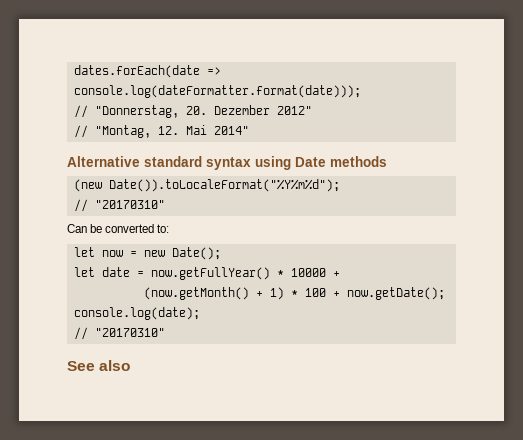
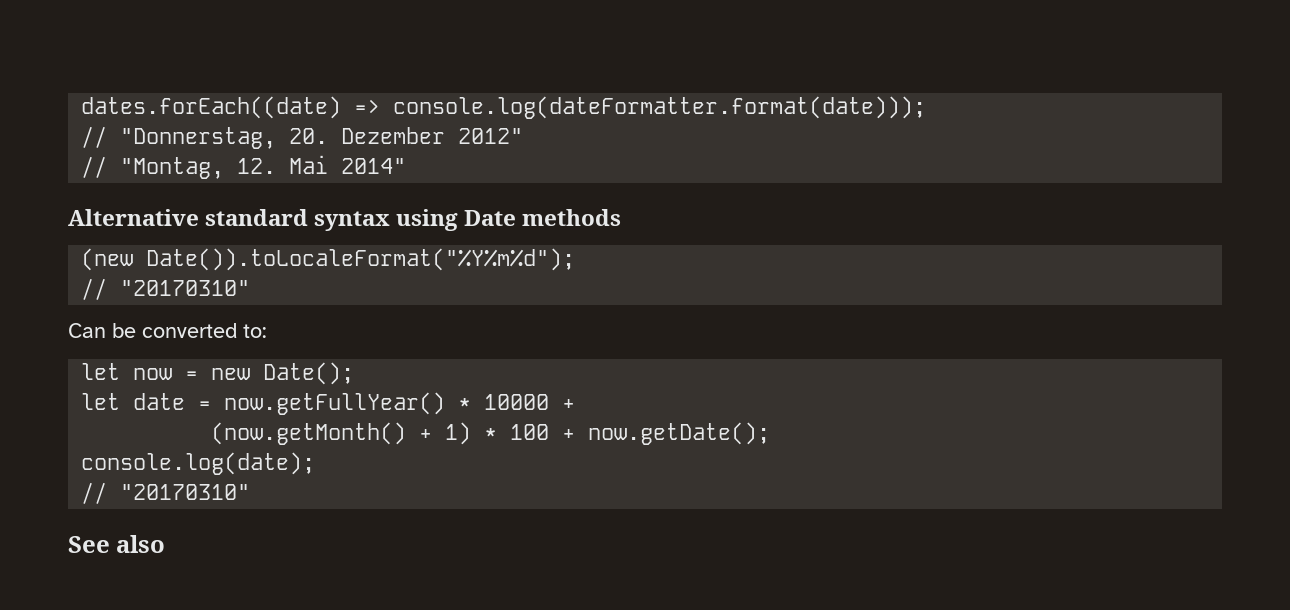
[73,65,200,78] dates.forEach(date -> [81,96,342,119] dates.forEach((date)

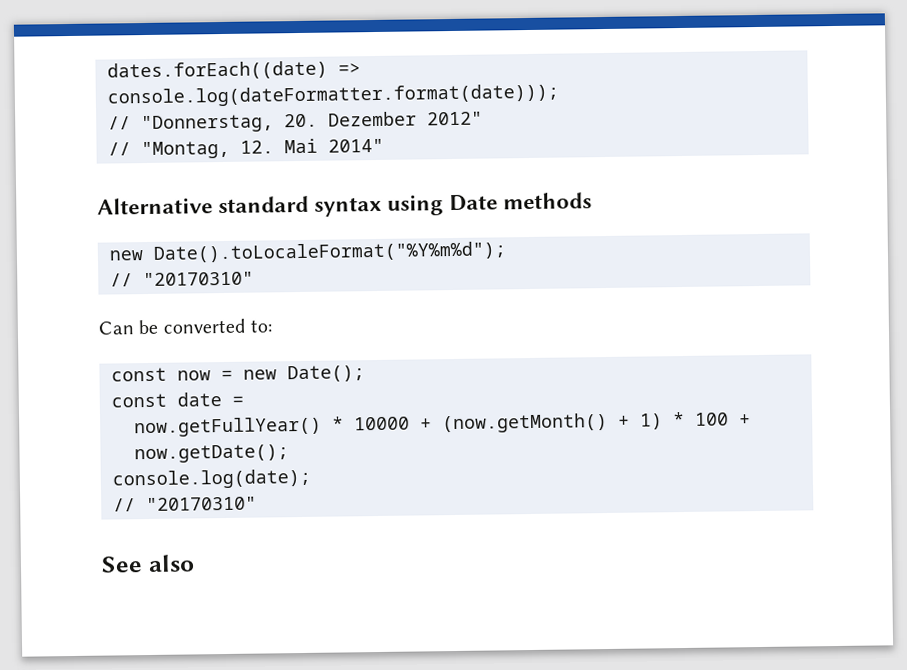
[81,248,576,271] (new Date()).toLocaleFormat("%Y%m%d"); -> [109,241,507,263] new Date().toLocaleFormat("%Y%m%d");
[81,363,121,380] let -> [111,367,167,382] const
[81,393,121,410] let -> [111,393,167,408] const
(212, 405) none -> (244, 400) //
(576, 404) // -> (432, 424) none

